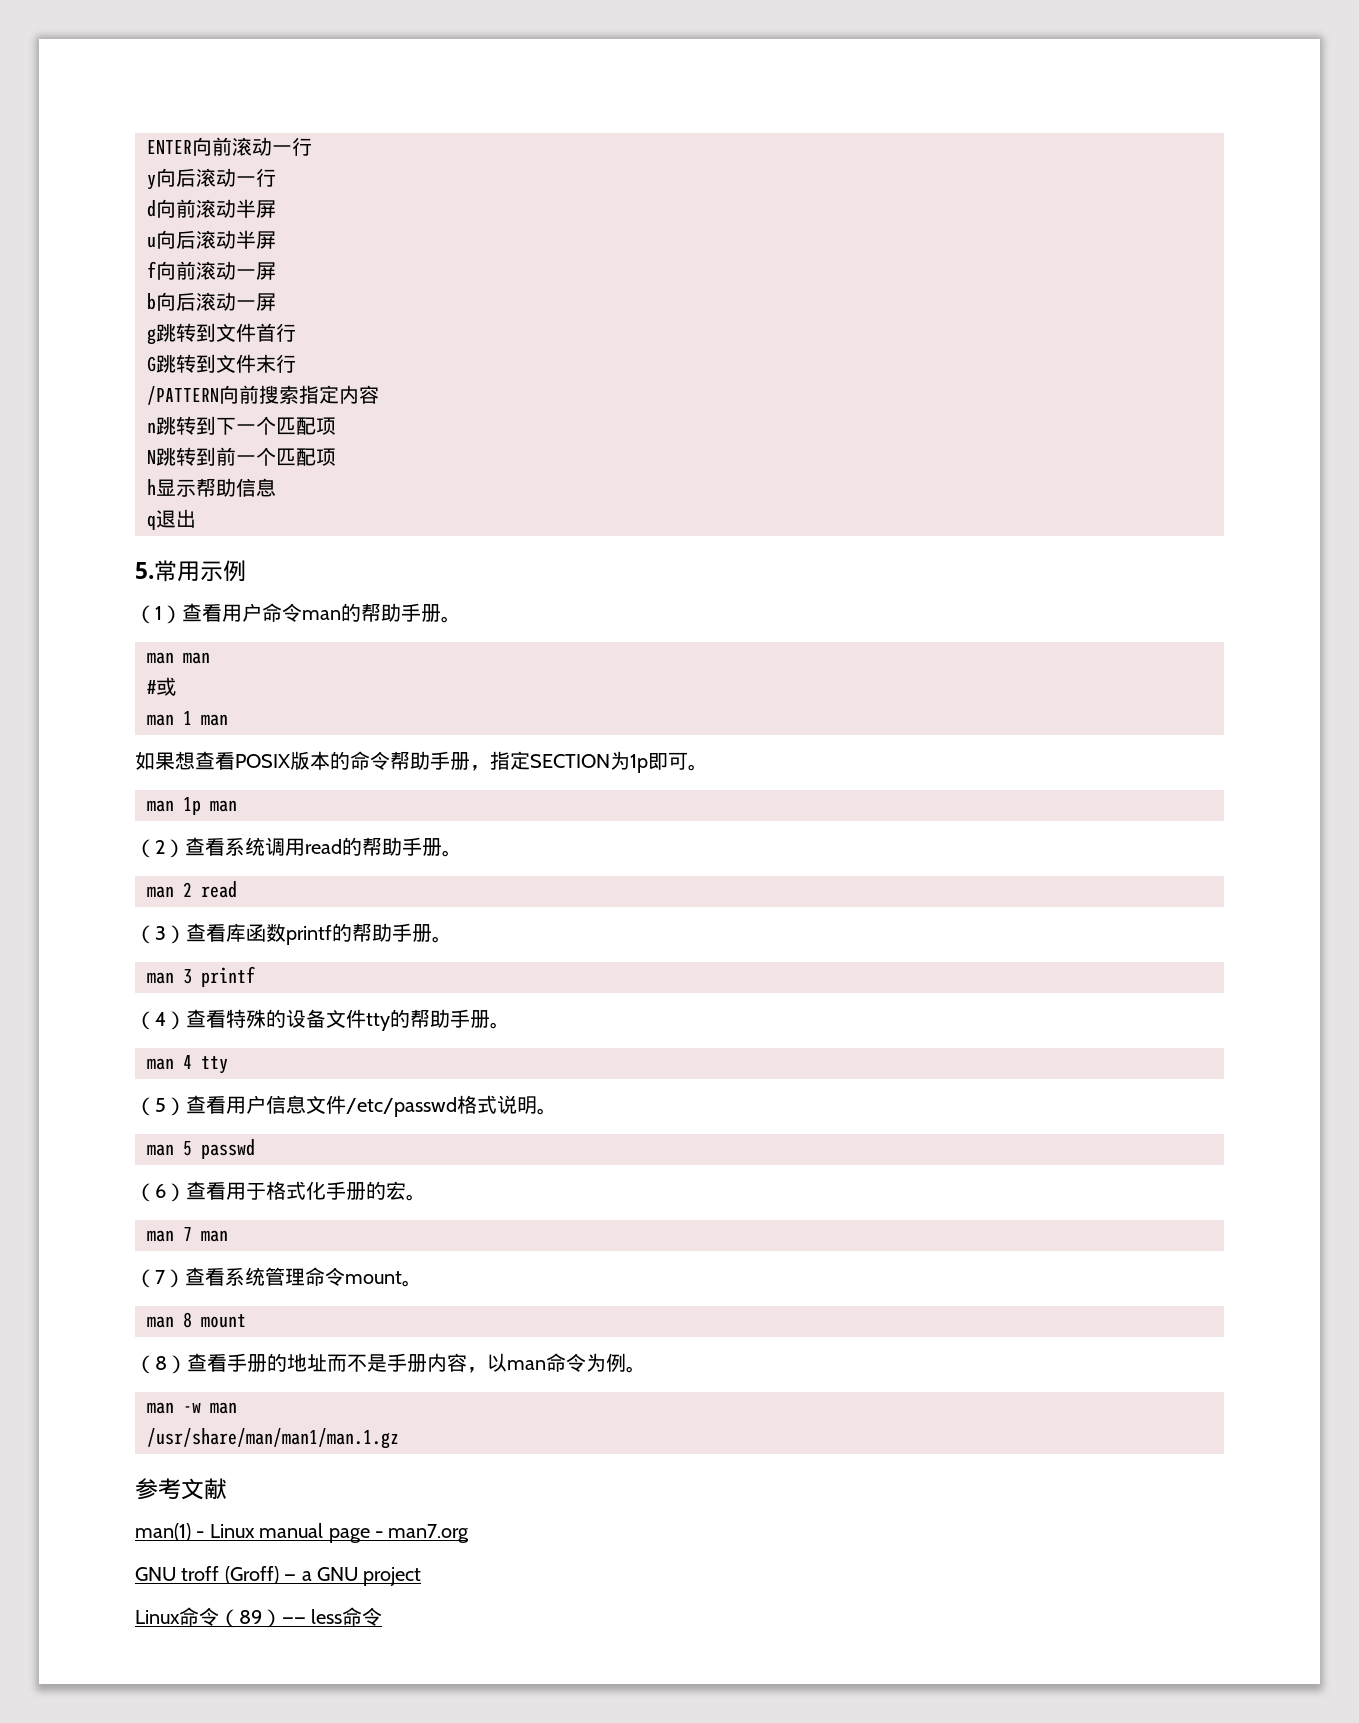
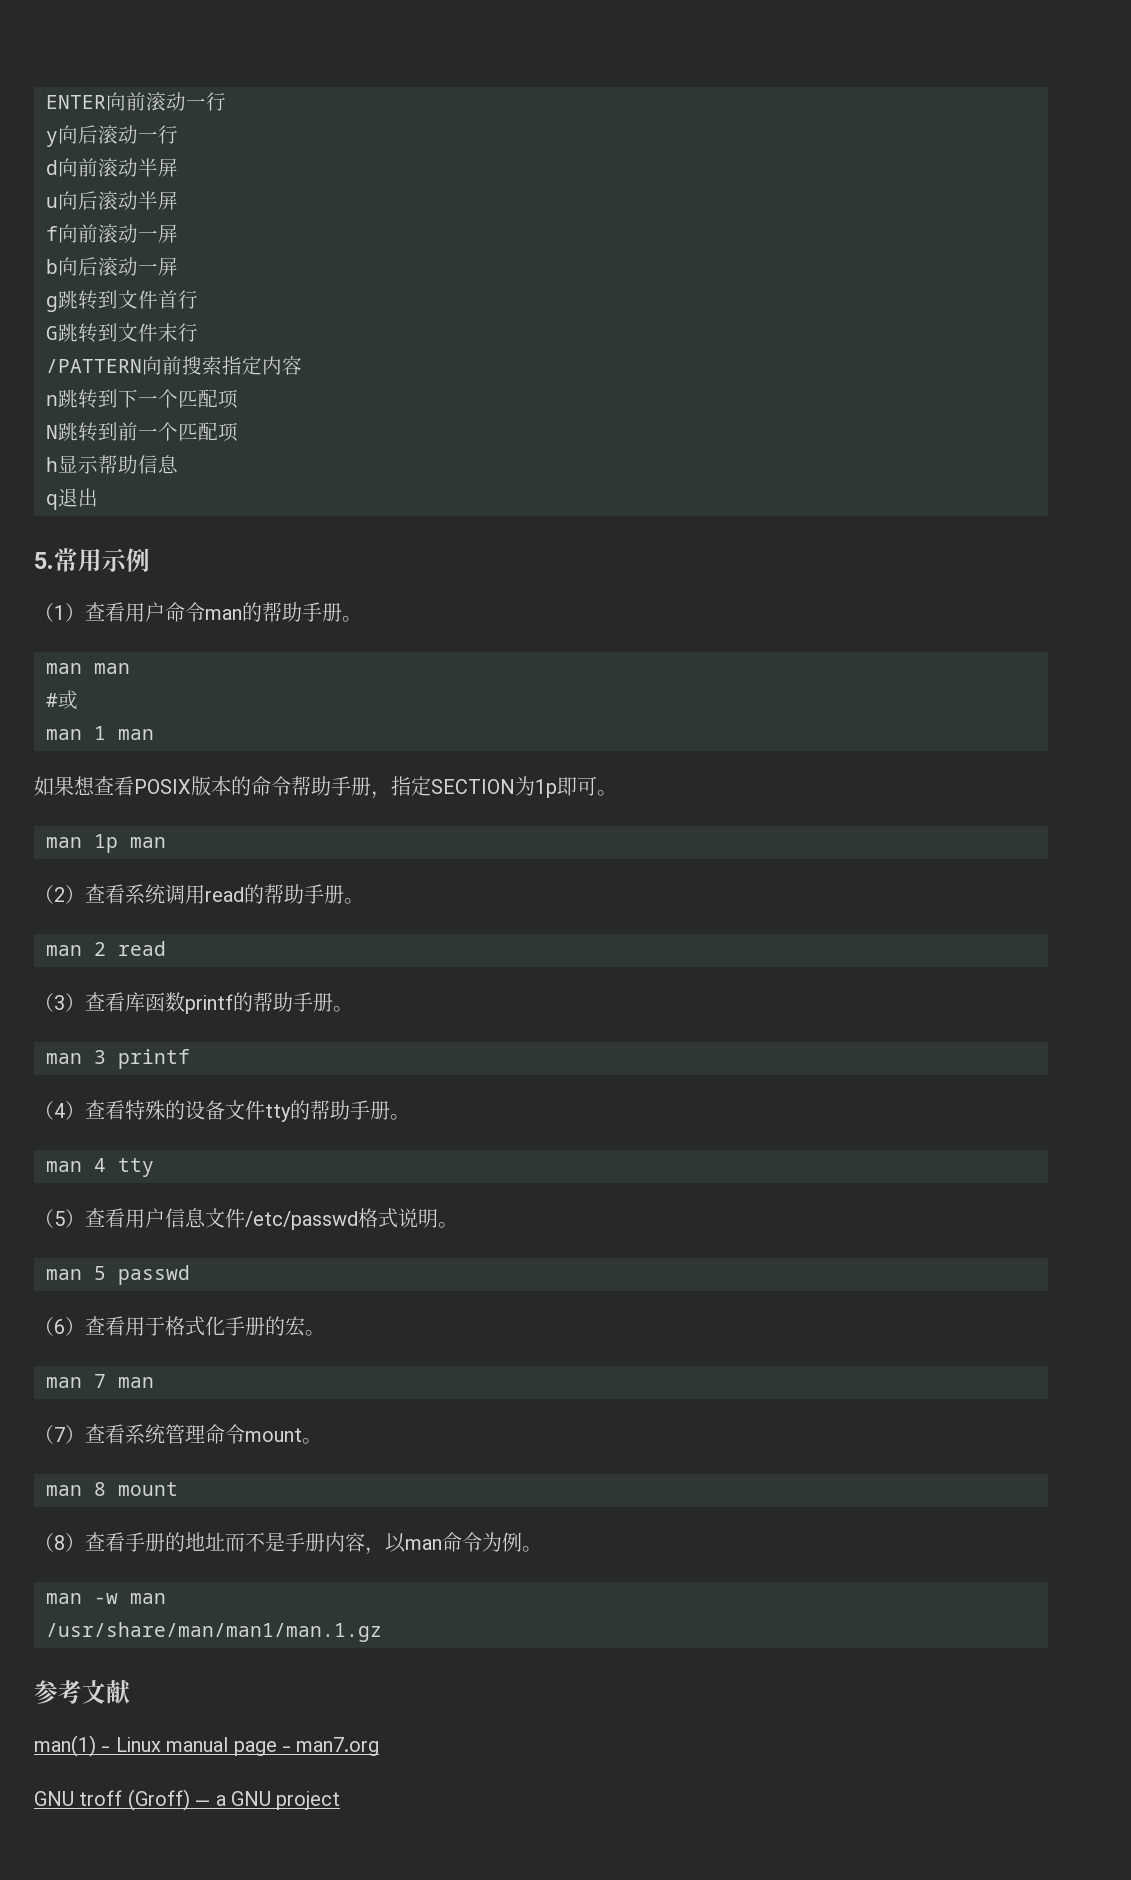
[135,1607,383,1628] // Linux命令（89）—— less命令 -> (341, 1800) none

